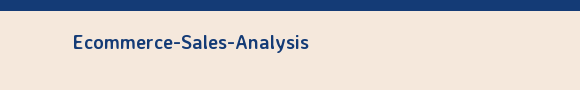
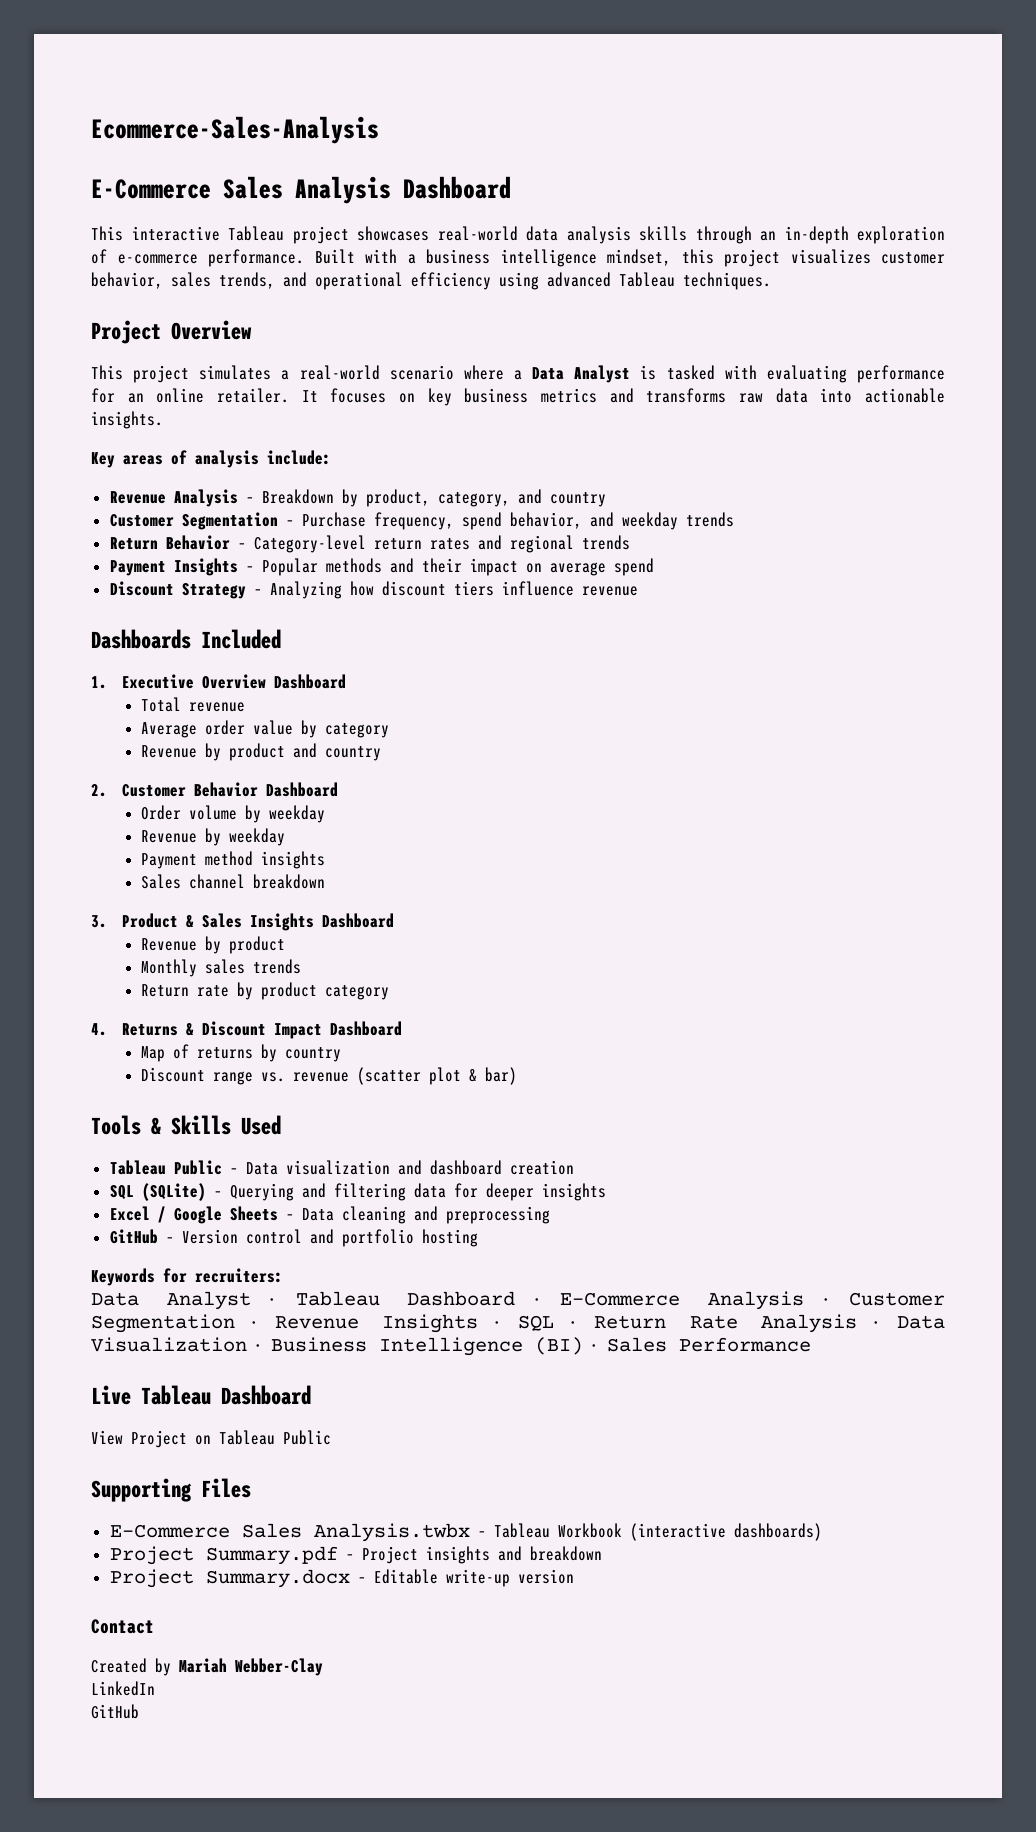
(309, 44) none -> [91,176,511,204] [91,226,945,244] [91,249,945,267] [91,272,771,290] [91,320,252,344] [91,365,945,383] [91,388,945,406] [91,411,163,429] [91,450,331,468] [109,489,606,507] [109,512,734,530] [109,535,630,553] [109,558,654,576] [109,581,638,599] [91,629,281,649] [91,674,347,689] [141,697,246,712] [141,720,390,738] [141,743,382,761] [91,782,339,797] [141,805,326,823] [141,828,286,846] [141,851,326,869] [141,874,326,889] [91,913,395,931] [141,936,286,954] [141,959,302,977] [141,982,390,1000] [91,1021,403,1039] [141,1044,342,1062] [141,1067,518,1085] [91,1115,281,1135] [109,1160,574,1175] [109,1183,606,1201] [109,1206,550,1224] [109,1229,478,1247] [91,1268,283,1286] [91,1291,945,1310] [91,1314,945,1333] [91,1337,811,1356] [91,1385,311,1405] [91,1430,331,1448] [91,1478,251,1502] [109,1523,822,1542] [109,1546,602,1565] [109,1569,574,1588] [91,1619,154,1634] [91,1658,323,1676] [91,1681,155,1696] [91,1704,139,1719] // E-Commerce Sales Analysis Dashboard // This interactive Tableau project showcases real-world data analysis skills through an in-depth exploration of e-commerce performance. Built with a business intelligence mindset, this project visualizes customer behavior, sales trends, and operational efficiency using advanced Tableau techniques. // Project Overview // This project simulates a real-world scenario where a Data Analyst is tasked with evaluating performance for an online retailer. It focuses on key business metrics and transforms raw data into actionable insights. // Key areas of analysis include: // Revenue Analysis – Breakdown by product, category, and country // Customer Segmentation – Purchase frequency, spend behavior, and weekday trends // Return Behavior – Category-level return rates and regional trends // Payment Insights – Popular methods and their impact on average spend // Discount Strategy – Analyzing how discount tiers influence revenue // Dashboards Included // 1. Executive Overview Dashboard // Total revenue // Average order value by category // Revenue by product and country // 2. Customer Behavior Dashboard // Order volume by weekday // Revenue by weekday // Payment method insights // Sales channel breakdown // 3. Product & Sales Insights Dashboard // Revenue by product // Monthly sales trends // Return rate by product category // 4. Returns & Discount Impact Dashboard // Map of returns by country // Discount range vs. revenue (scatter plot & bar) // Tools & Skills Used // Tableau Public – Data visualization and dashboard creation // SQL (SQLite) – Querying and filtering data for deeper insights // Excel / Google Sheets – Data cleaning and preprocessing // GitHub – Version control and portfolio hosting // Keywords for recruiters: // Data Analyst · Tableau Dashboard · E-Commerce Analysis · Customer Segmentation · Revenue Insights · SQL · Return Rate Analysis · Data Visualization · Business Intelligence (BI) · Sales Performance // Live Tableau Dashboard // View Project on Tableau Public // Supporting Files // E-Commerce Sales Analysis.twbx – Tableau Workbook (interactive dashboards) // Project Summary.pdf – Project insights and breakdown // Project Summary.docx – Editable write-up version // Contact // Created by Mariah Webber-Clay // LinkedIn // GitHub

